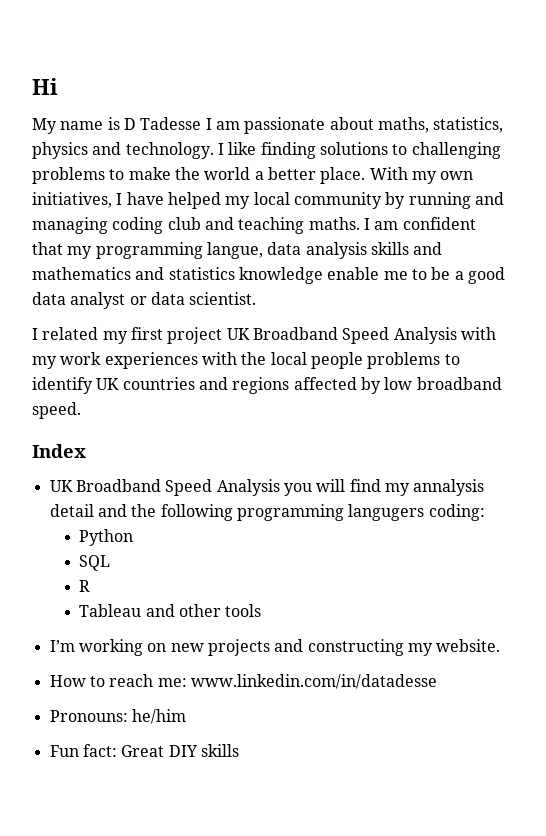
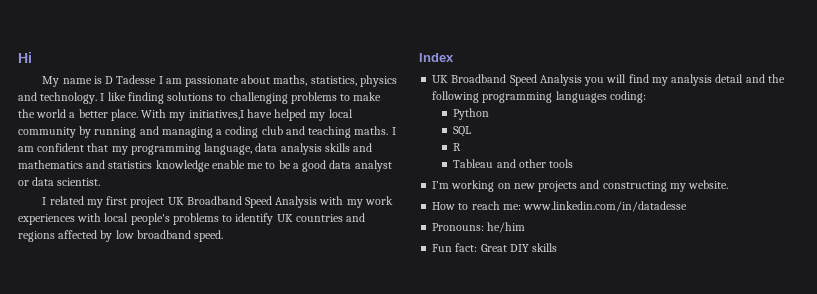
[440,171,474,180] [32,192,123,208] own initiatives, I -> [188,110,244,120] initiatives,I
(108, 225) none -> [216,129,223,135] a
[206,242,263,259] langue, -> [204,143,253,155] language,
[241,352,363,369] the local people -> [104,213,170,225] local people's
[413,479,485,496] annalysis -> [671,74,713,86] analysis
[348,504,425,521] langugers -> [555,91,607,103] languages

